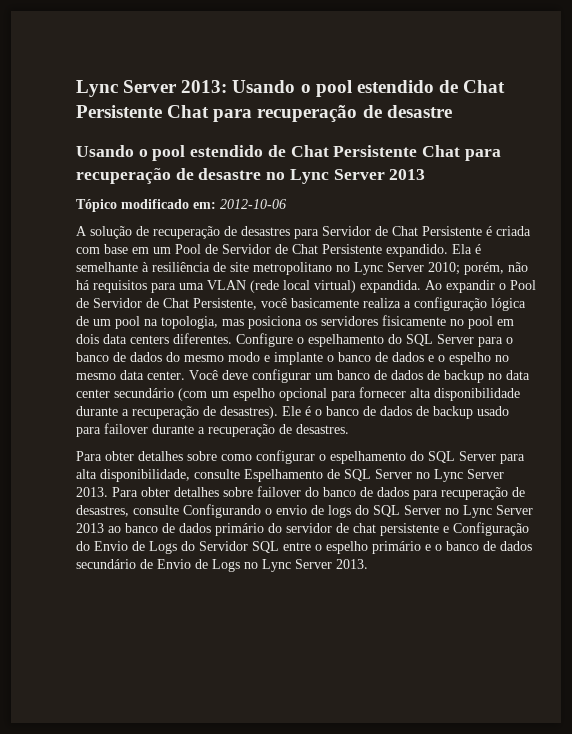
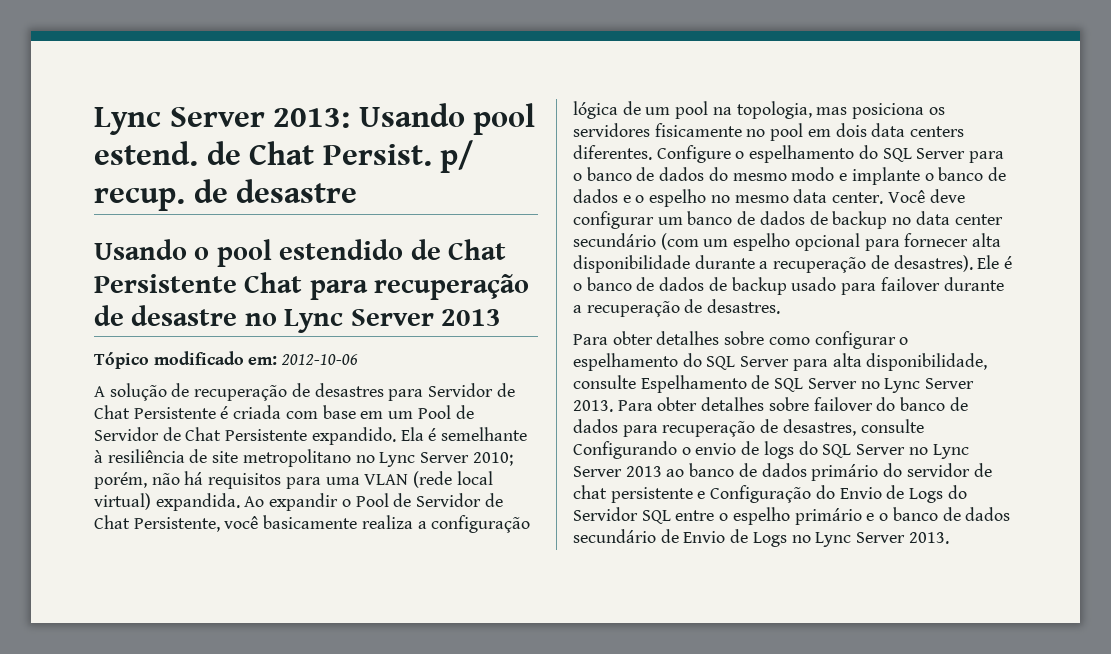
[300,80,506,97] [76,105,358,122] o pool estendido de Chat Persistente Chat para recuperação -> [473,103,536,135] [94,140,474,173] [94,188,185,211] pool estend. de Chat Persist. p/ recup.

